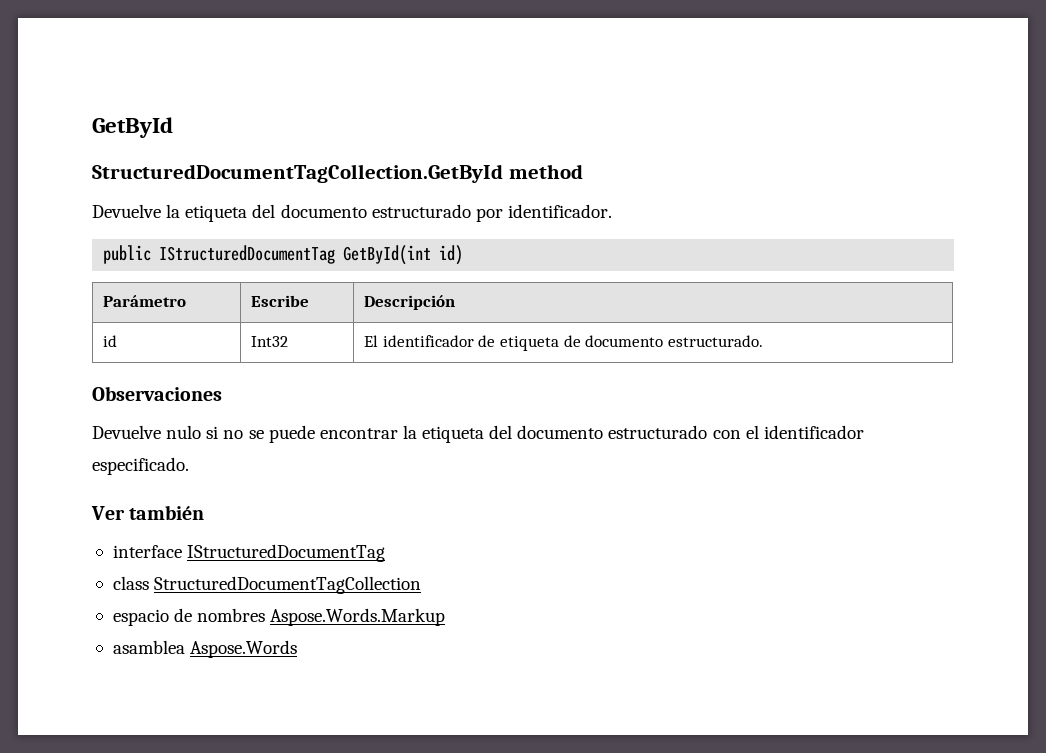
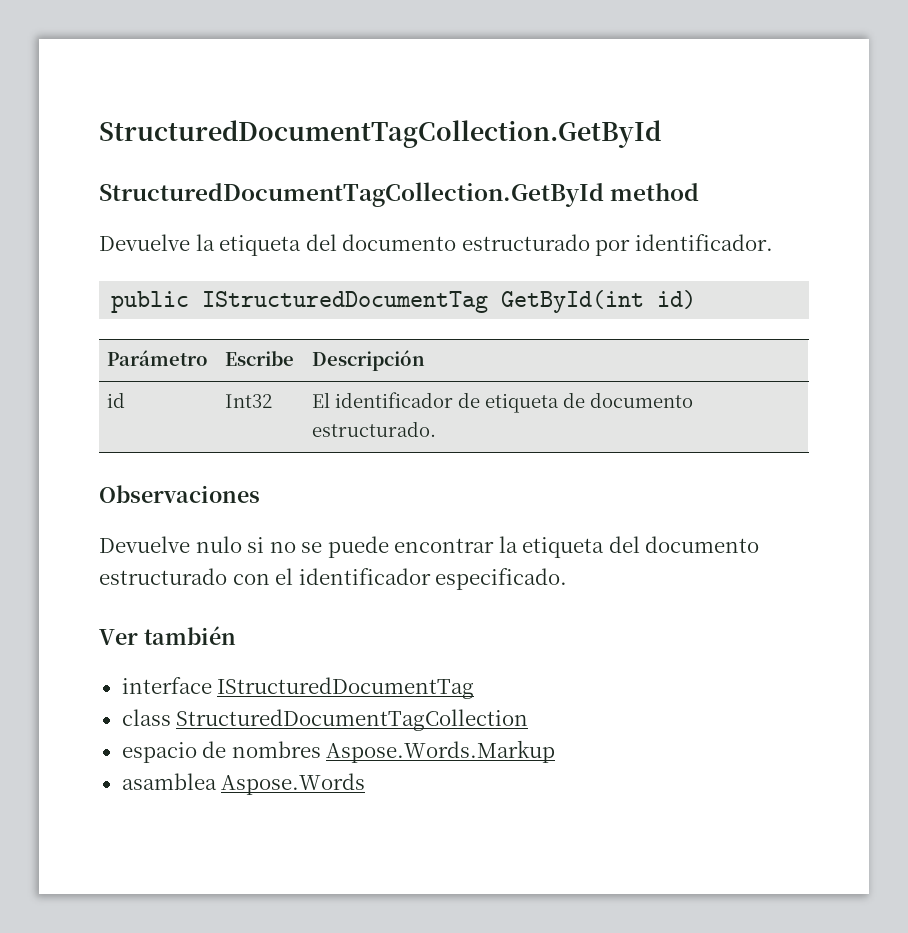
[92,117,173,138] GetById -> [99,120,661,148] StructuredDocumentTagCollection.GetById

